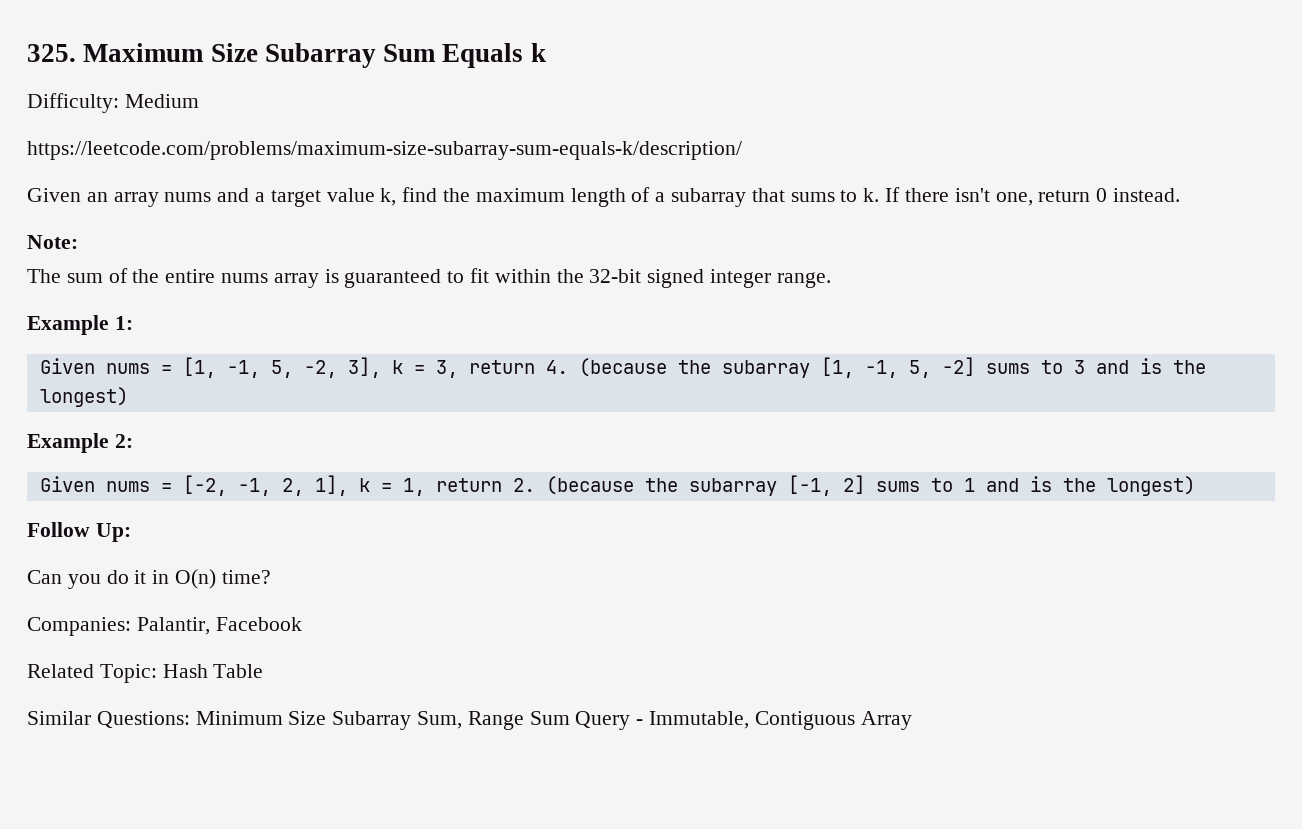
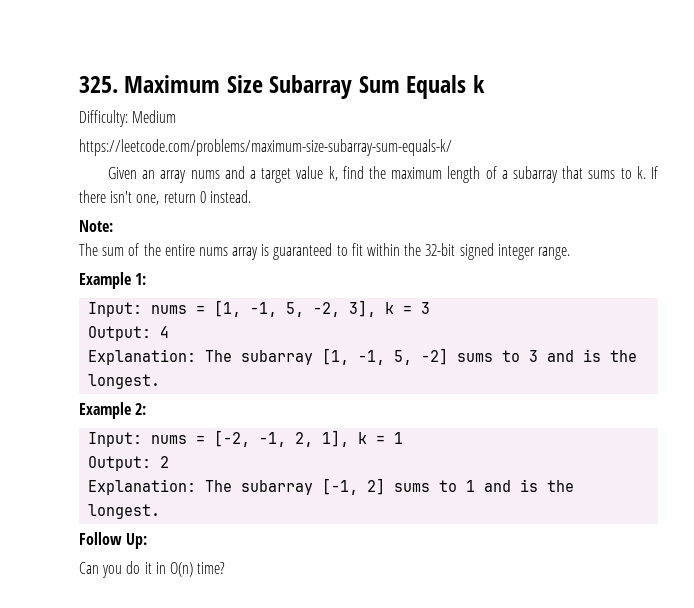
[27,141,742,160] https://leetcode.com/problems/maximum-size-subarray-sum-equals-k/description/ -> [79,139,452,156] https://leetcode.com/problems/maximum-size-subarray-sum-equals-k/
[39,358,95,374] Given -> [88,302,143,317] Input:
[435,358,711,378] 3, return 4. (because the -> [421,302,431,314] [88,326,170,341] [88,349,233,365] 3 // Output: 4 // Explanation: The
[39,387,128,407] longest) -> [88,374,161,389] longest.
[39,476,95,492] Given -> [88,432,143,447] Input:
[402,476,678,496] 1, return 2. (because the -> [394,432,404,444] [88,456,170,471] [88,479,233,495] 1 // Output: 2 // Explanation: The
[1106,476,1195,496] longest) -> [88,504,161,519] longest.
[27,617,302,636] [27,664,264,683] [27,711,912,730] // Companies: Palantir, Facebook // Related Topic: Hash Table // Similar Questions: Minimum Size Subarray Sum, Range Sum Query - Immutable, Contiguous Array -> (226, 568) none

